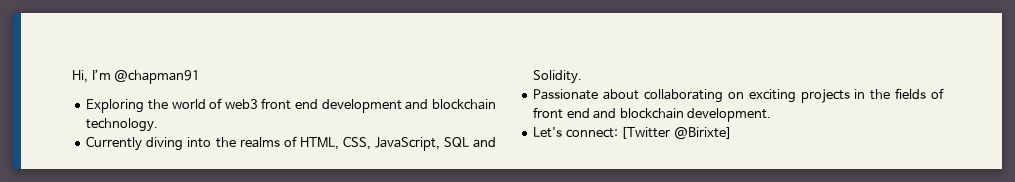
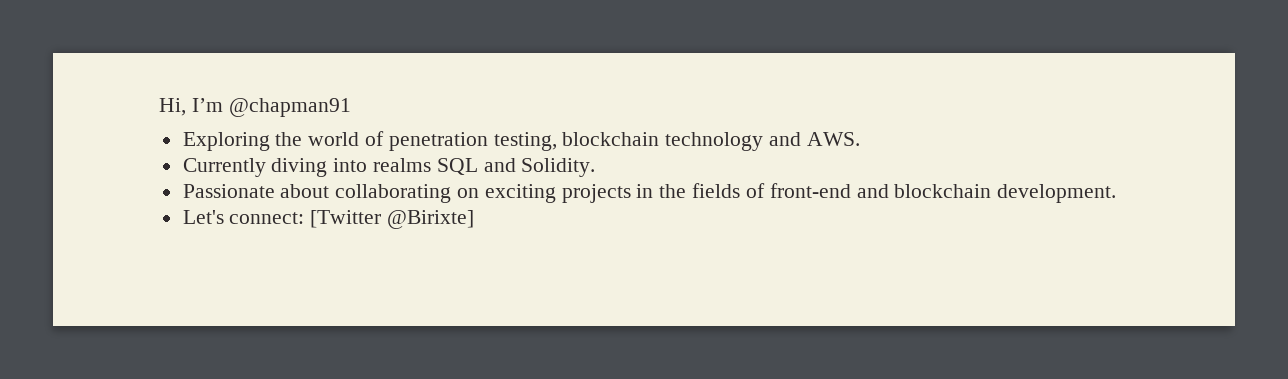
[224,98,496,113] [86,118,159,132] [86,136,440,151] web3 front end development and blockchain technology. // Currently diving into the realms of HTML, CSS, JavaScript, -> [388,132,860,151] [182,158,432,177] penetration testing, blockchain technology and AWS. // Currently diving into realms
[533,107,590,119] front end -> [769,183,851,198] front-end

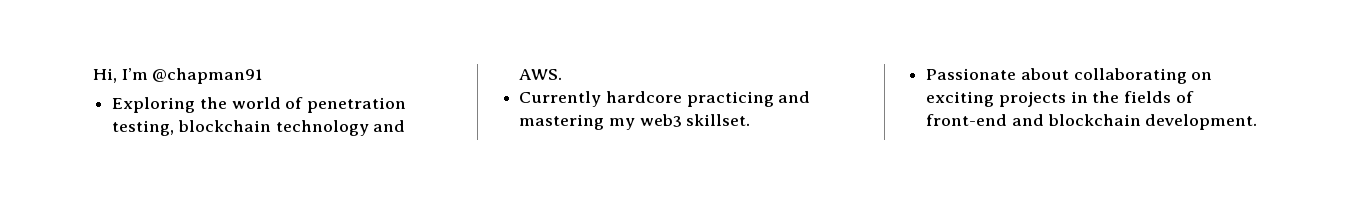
[271,158,596,177] diving into realms SQL and Solidity. -> [605,91,811,107] [519,114,751,130] hardcore practicing and mastering my web3 skillset.
[182,210,475,229] // Let's connect: [Twitter @Birixte] -> (1258, 122) none

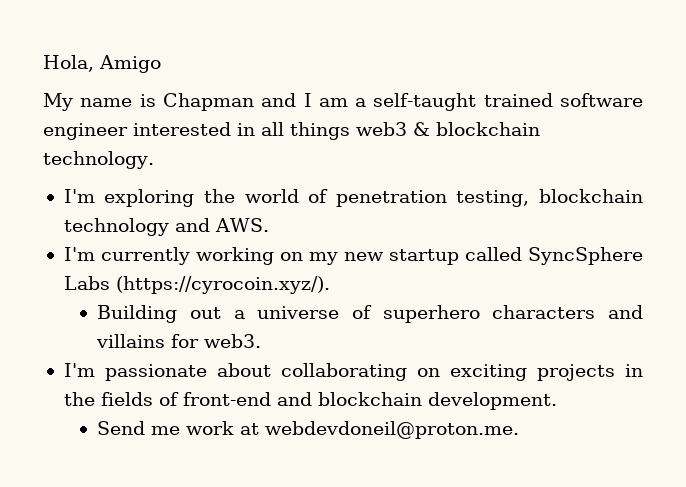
[93,68,263,84] [112,97,196,113] Hi, I’m @chapman91 // Exploring -> [43,55,161,73] [43,93,643,111] [43,122,540,140] [43,151,154,169] [63,189,195,207] Hola, Amigo // My name is Chapman and I am a self-taught trained software engineer interested in all things web3 & blockchain technology. // I'm exploring
[519,91,811,107] [519,114,751,130] [926,68,1017,80] Currently hardcore practicing and mastering my web3 skillset. // Passionate -> [63,247,643,265] [63,276,330,294] [97,305,644,323] [96,334,262,348] [63,363,207,381] I'm currently working on my new startup called SyncSphere Labs (https://cyrocoin.xyz/). // Building out a universe of superhero characters and villains for web3. // I'm passionate
(1258, 122) none -> [97,421,520,439] // Send me work at webdevdoneil@proton.me.

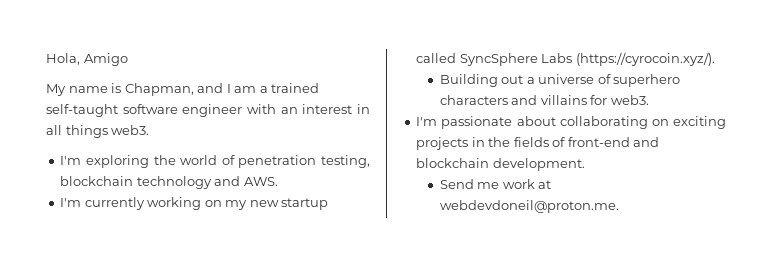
[162,93,254,111] Chapman -> [124,83,194,96] Chapman,
[373,93,643,111] [43,122,540,140] [43,151,154,169] self-taught trained software engineer interested in all things web3 & blockchain technology. -> [271,83,320,93] [46,104,370,117] [46,125,150,138] trained self-taught software engineer with an interest in all things web3.

